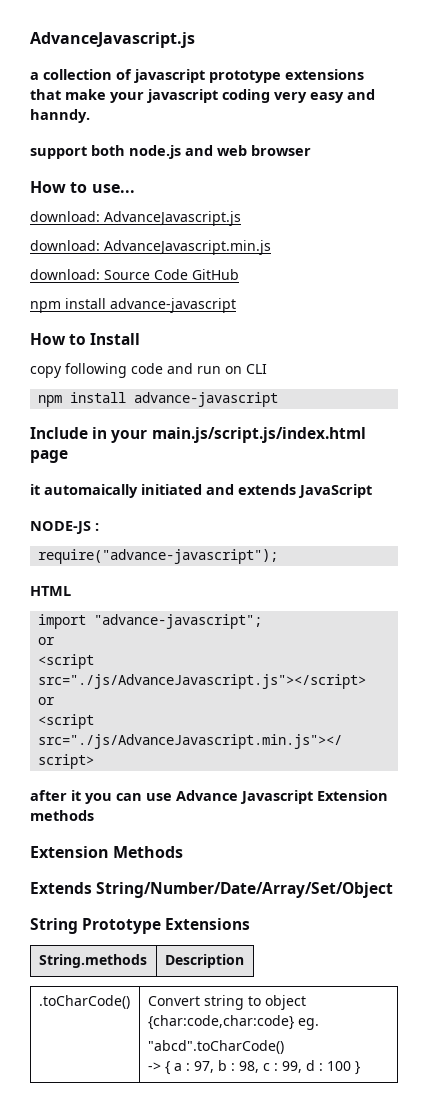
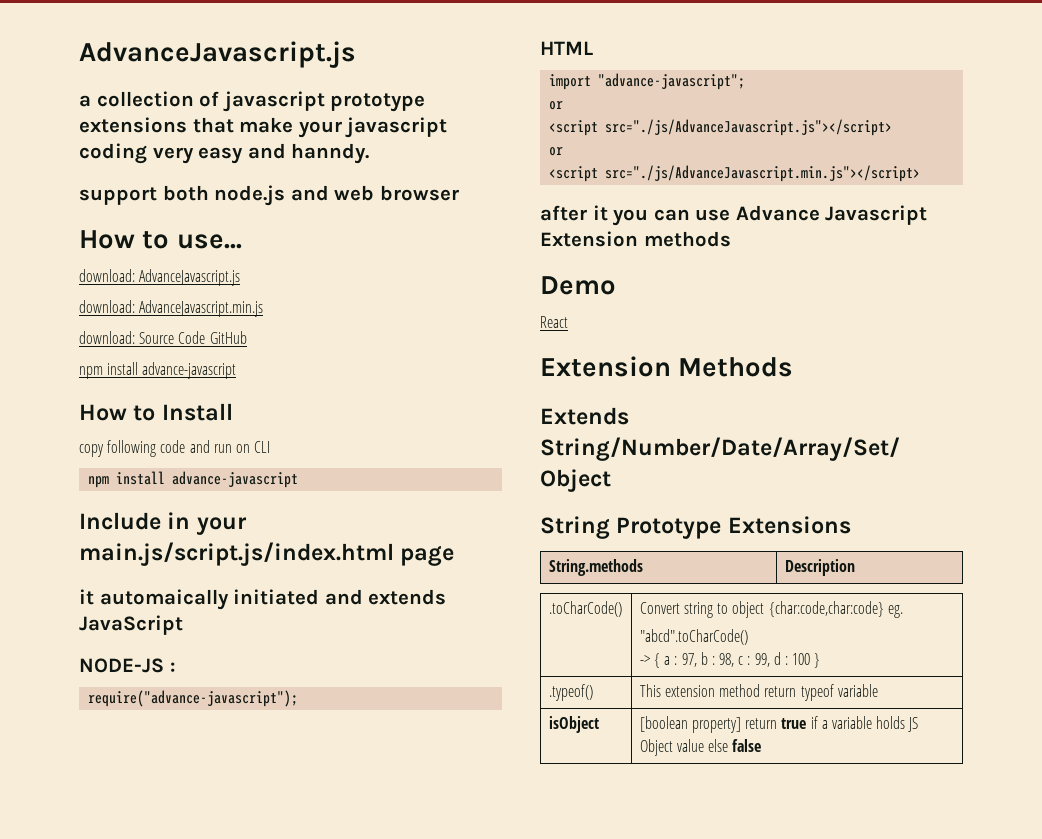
(94, 815) none -> [540,276,616,295] [540,316,568,328] // Demo // React
(360, 1068) none -> [548,684,593,701] [639,684,878,701] [548,716,599,733] [639,716,919,733] [639,739,762,756] // .typeof() | This extension method return typeof variable // isObject | [boolean property] return true if a variable holds JS Object value else false

